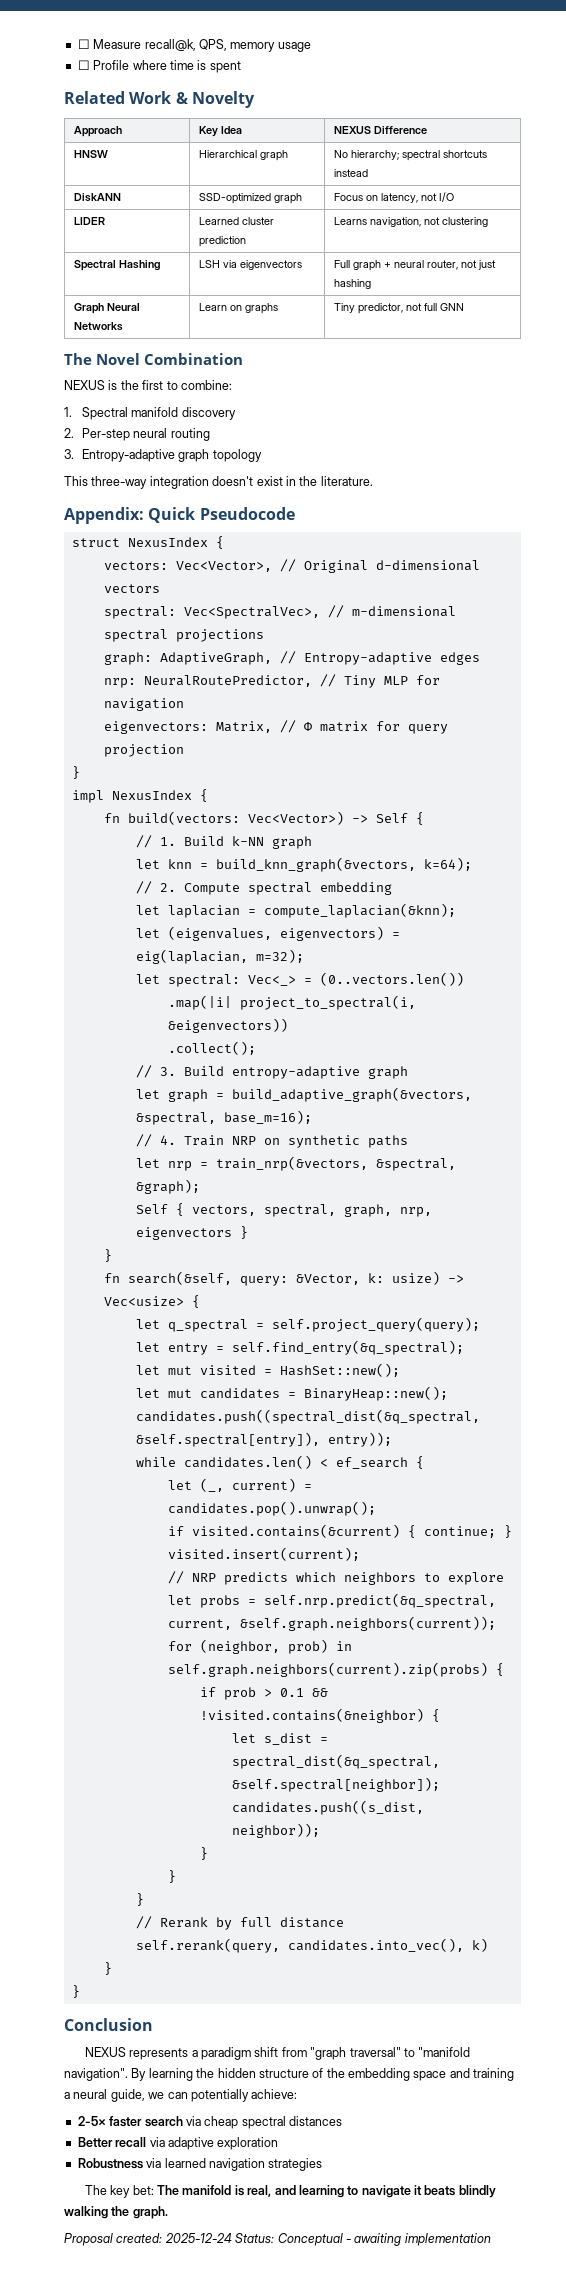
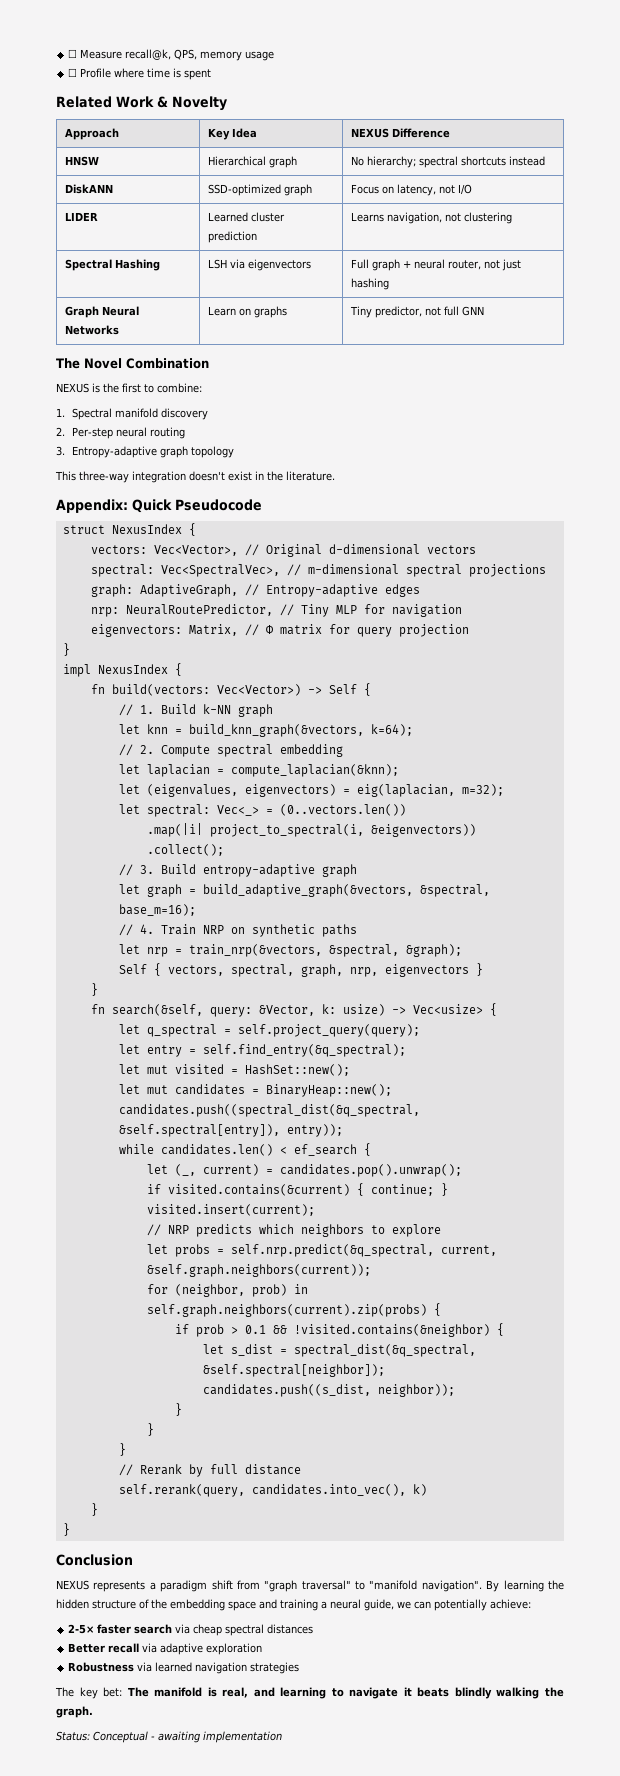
[64,2233,232,2246] Proposal created: 2025-12-24 -> (93, 1712) none

